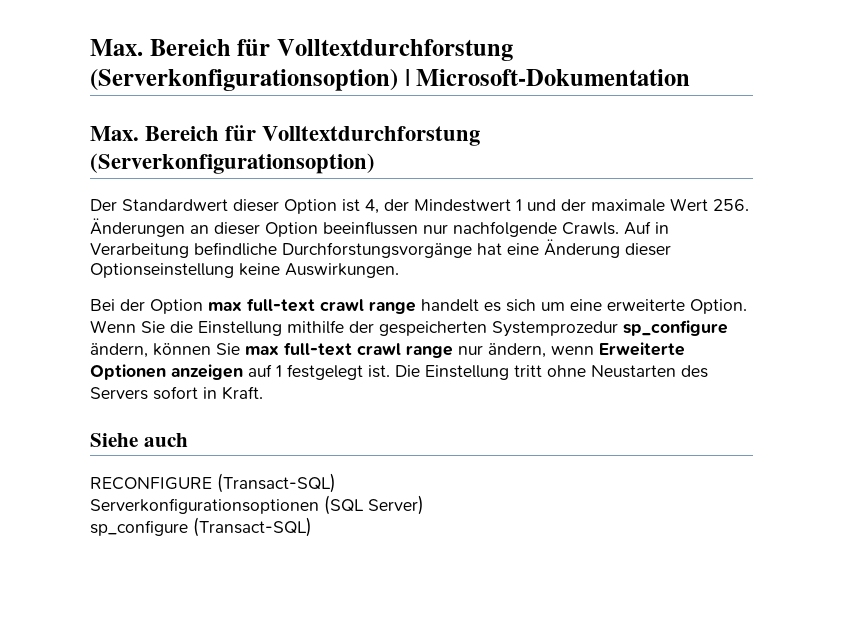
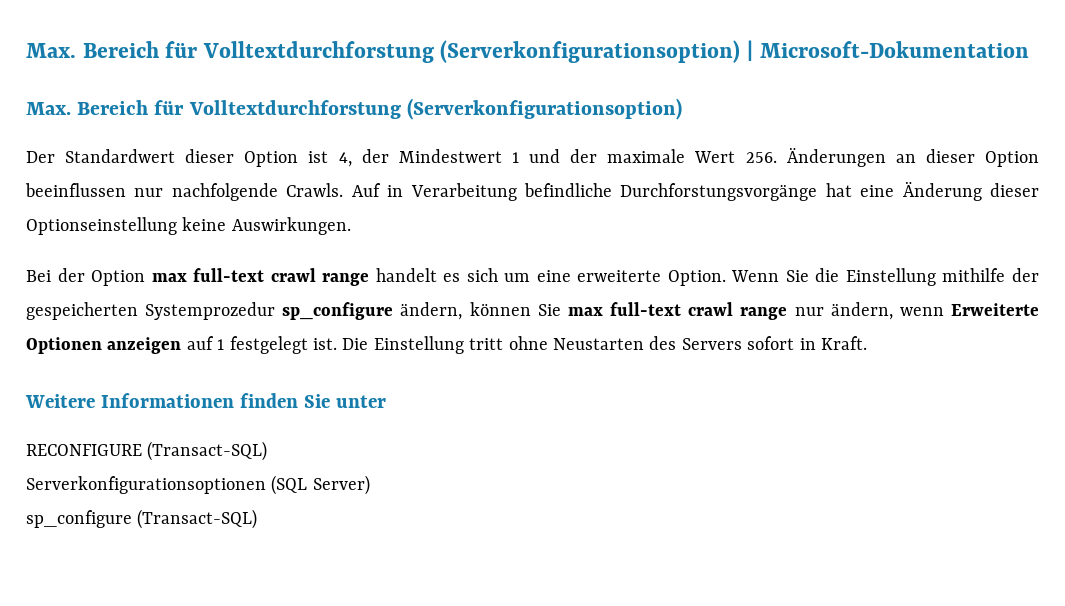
[90,433,188,447] Siehe auch -> [25,393,386,408] Weitere Informationen finden Sie unter

